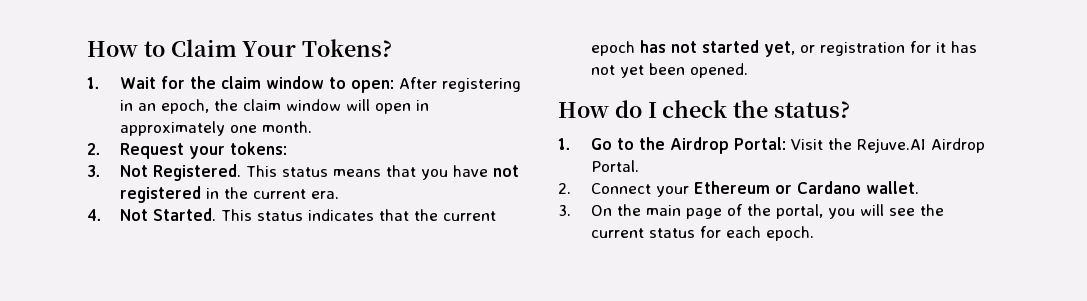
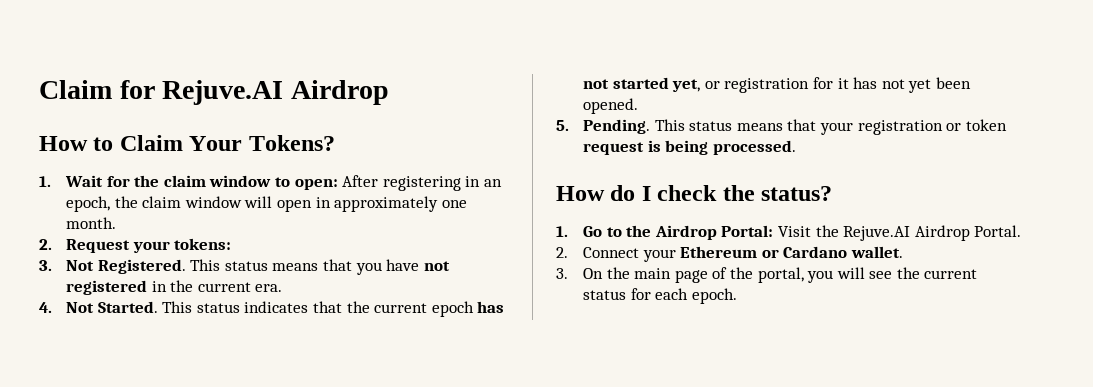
(87, 49) none -> [39,80,389,105] Claim for Rejuve.AI Airdrop //
(748, 70) none -> [556,119,1007,135] [582,140,796,155] // 5. Pending. This status means that your registration or token request is being processed.

